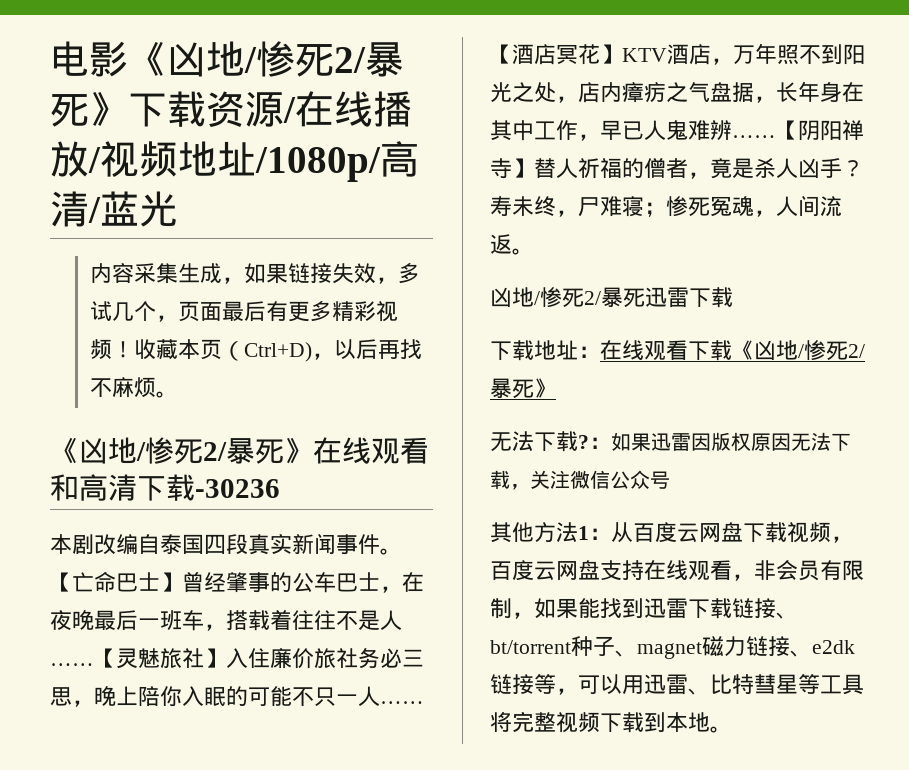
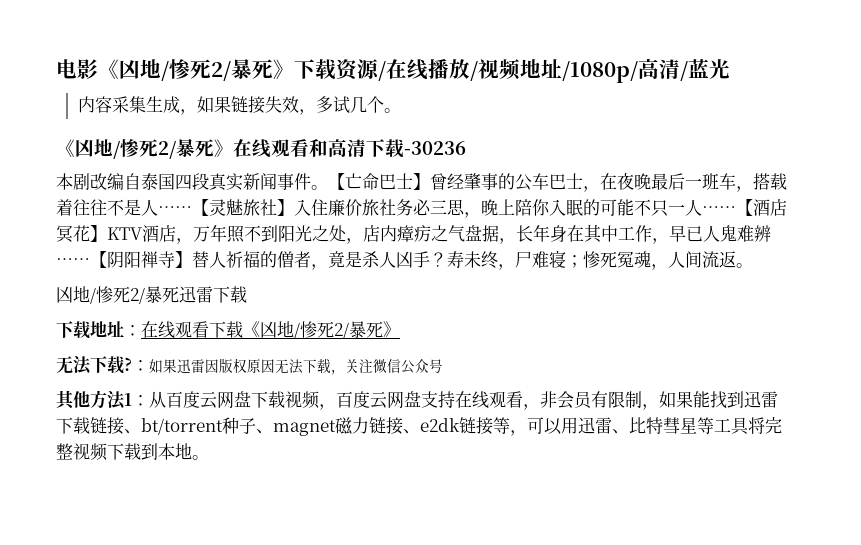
[156,301,399,322] [90,339,423,362] [90,377,157,398] ，页面最后有更多精彩视频！收藏本页（Ctrl+D)，以后再找不麻烦 -> (384, 104) none

